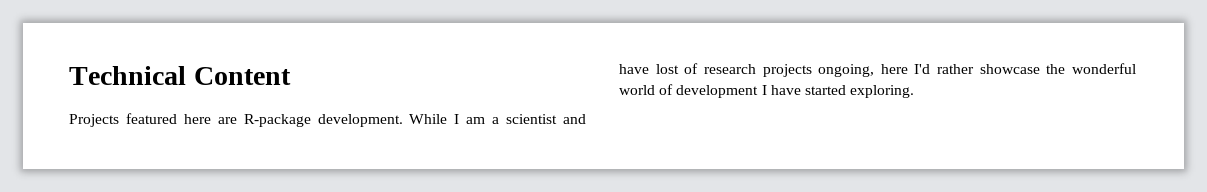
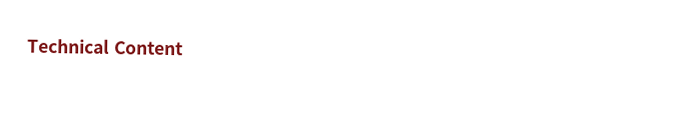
[69,113,587,127] [619,63,1136,77] [619,84,915,98] // Projects featured here are R-package development. While I am a scientist and have lost of research projects ongoing, here I'd rather showcase the wonderful world of development I have started exploring. -> (184, 48) none

